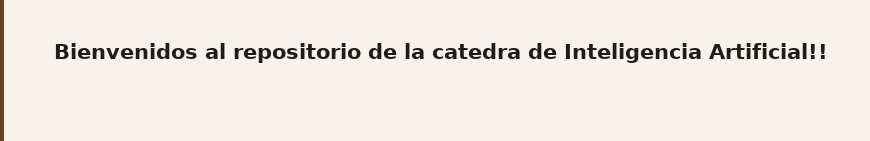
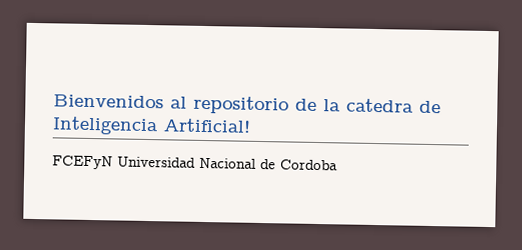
[709,43,828,59] Artificial!! -> [163,118,252,133] [52,155,338,171] Artificial! // FCEFyN Universidad Nacional de Cordoba

